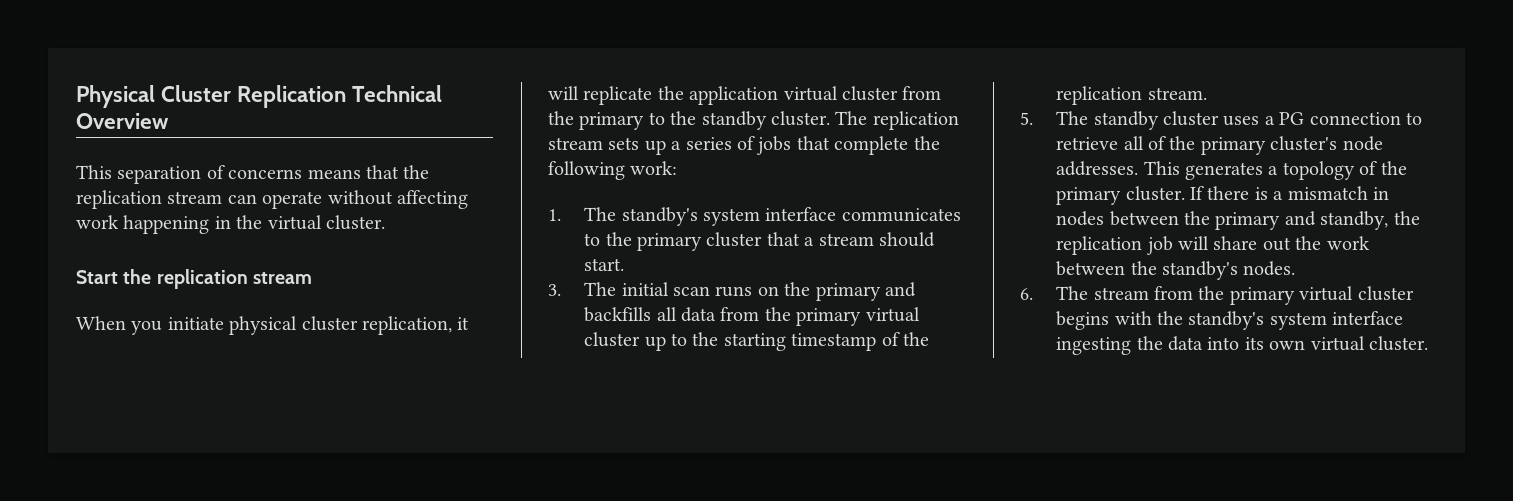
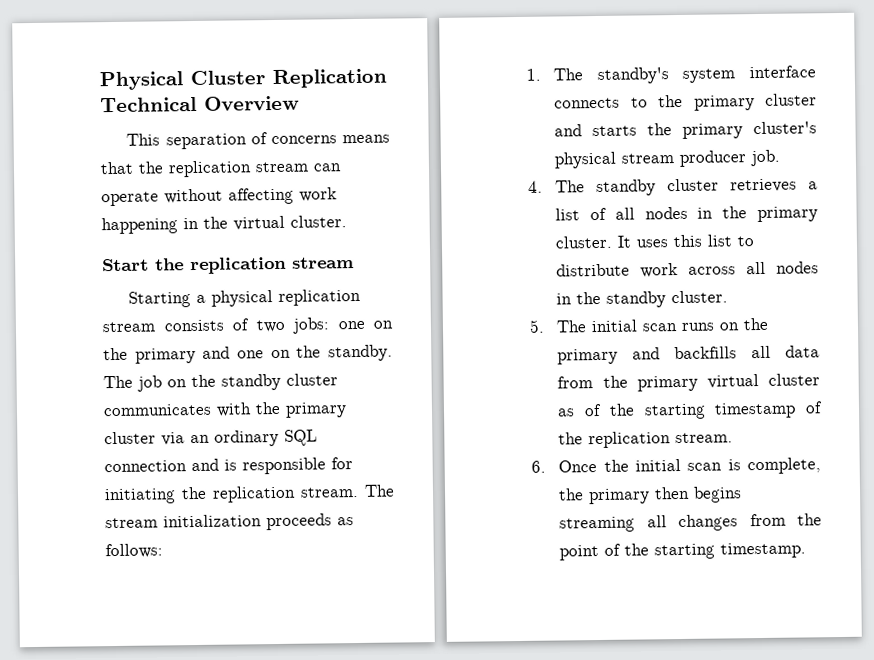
[76,316,470,335] [548,86,942,105] [548,111,959,130] [548,136,940,155] [548,161,678,180] When you initiate physical cluster replication, it will replicate the application virtual cluster from the primary to the standby cluster. The replication stream sets up a series of jobs that complete the following work: -> [128,288,362,308] [102,317,393,334] [103,344,393,364] [103,373,338,392] [103,401,347,418] [104,429,318,447] [104,457,353,475] [104,484,395,505] [105,513,354,531] [105,543,163,559] Starting a physical replication stream consists of two jobs: one on the primary and one on the standby. The job on the standby cluster communicates with the primary cluster via an ordinary SQL connection and is responsible for initiating the replication stream. The stream initialization proceeds as follows:
[841,208,961,222] communicates -> [554,97,621,109] connects
[766,232,935,247] [584,258,625,271] [548,284,561,296] that a stream should start. // 3. -> [554,121,817,139] [554,149,781,169] [528,178,818,197] [555,206,818,223] [555,234,755,249] [556,261,819,278] [556,290,729,308] [529,319,545,333] and starts the primary cluster's physical stream producer job. // 4. The standby cluster retrieves a list of all nodes in the primary cluster. It uses this list to distribute work across all nodes in the standby cluster. // 5.
[644,333,687,351] up to -> [557,403,603,417] as of
[1020,111,1422,130] [1056,136,1383,155] [1056,161,1407,180] [1056,186,1389,205] [1056,211,1420,230] [1056,236,1370,255] [1056,261,1296,280] [1020,286,1414,305] [1056,311,1404,330] [1056,336,1428,355] 5. The standby cluster uses a PG connection to retrieve all of the primary cluster's node addresses. This generates a topology of the primary cluster. If there is a mismatch in nodes between the primary and standby, the replication job will share out the work between the standby's nodes. // 6. The stream from the primary virtual cluster begins with the standby's system interface ingesting the data into its own virtual cluster. -> [531,457,821,475] [558,486,743,505] [559,513,822,533] [559,542,807,561] 6. Once the initial scan is complete, the primary then begins streaming all changes from the point of the starting timestamp.

